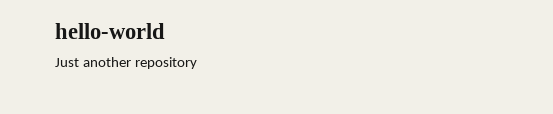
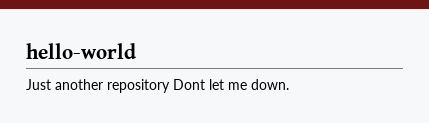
(197, 63) none -> [173,79,289,90] Dont let me down.

